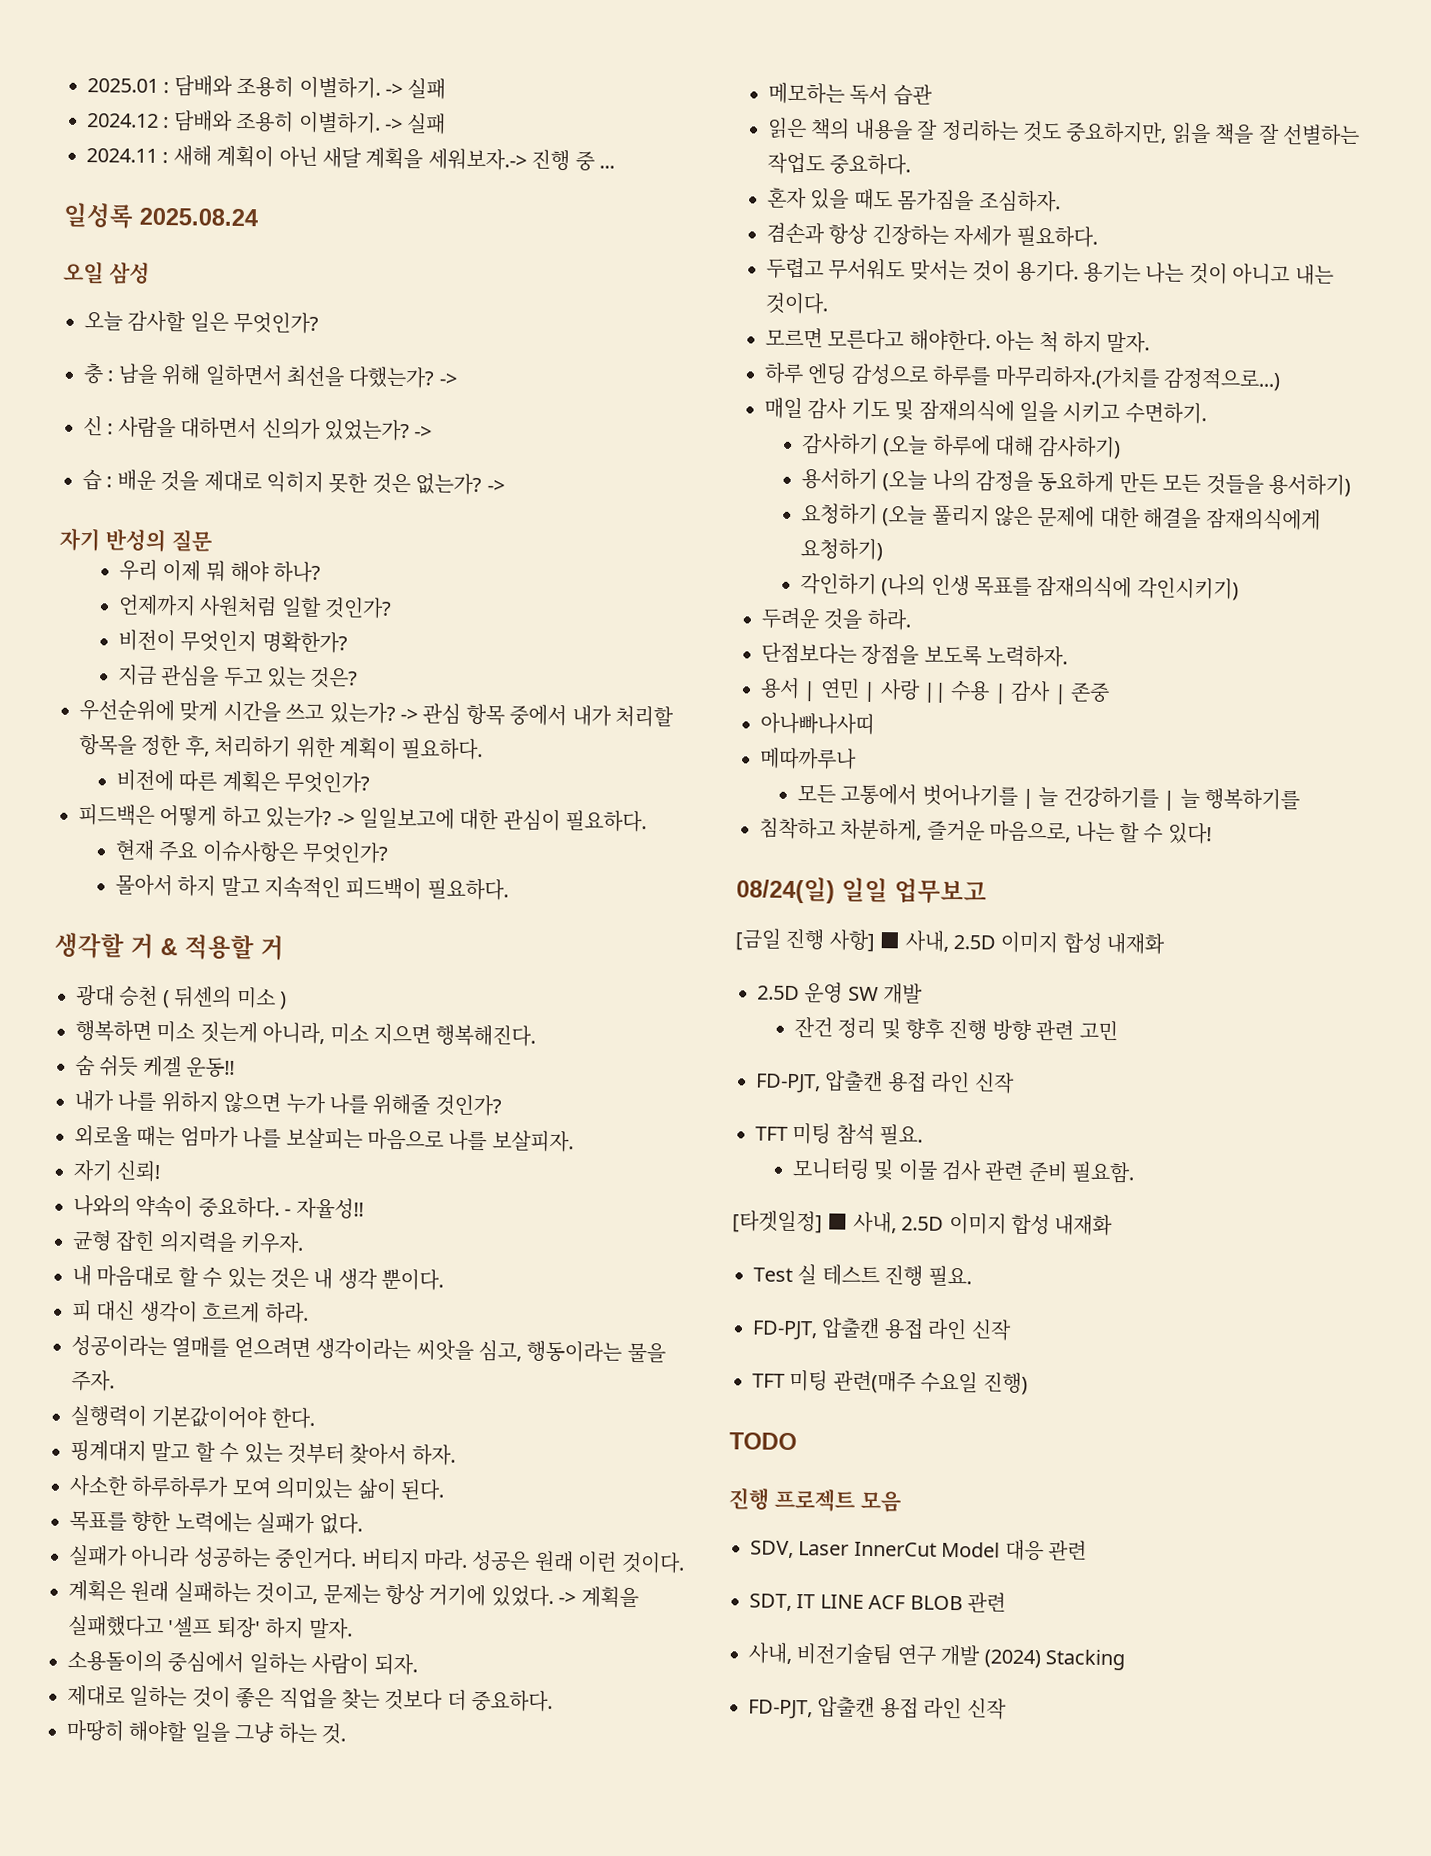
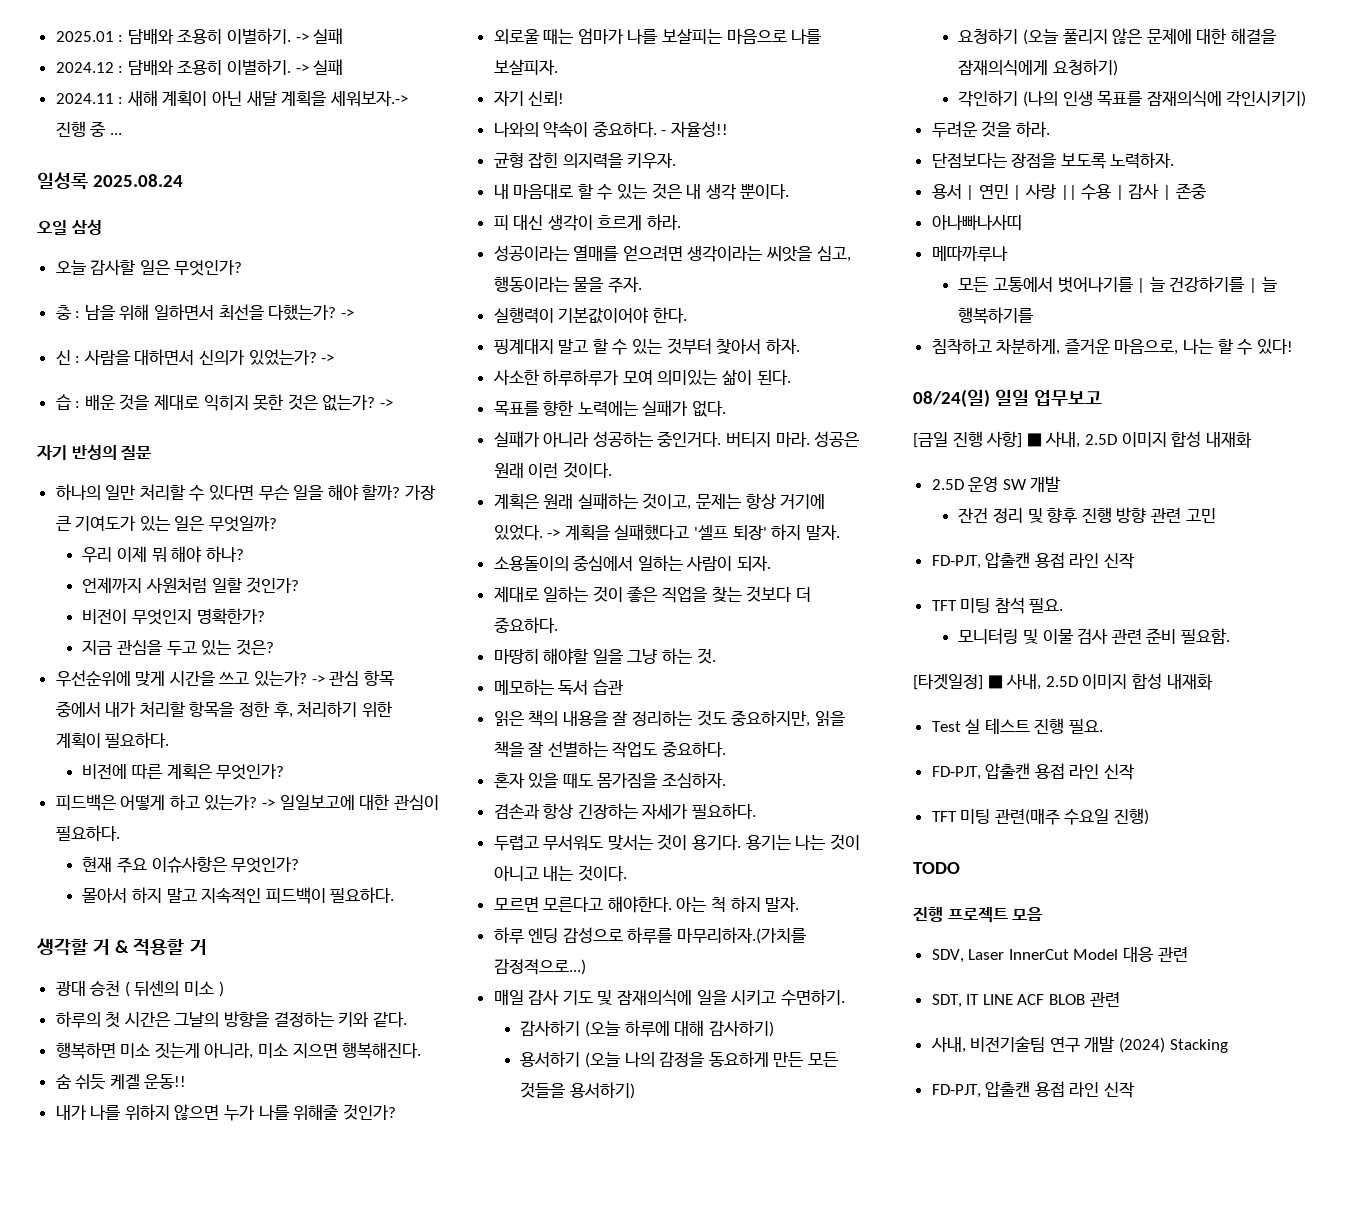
(212, 541) none -> [55,484,436,501] [55,516,278,532] // 하나의 일만 처리할 수 있다면 무슨 일을 해야 할까? 가장 큰 기여도가 있는 일은 무엇일까?
(287, 1000) none -> [55,1011,407,1028] // 하루의 첫 시간은 그날의 방향을 결정하는 키와 같다.

